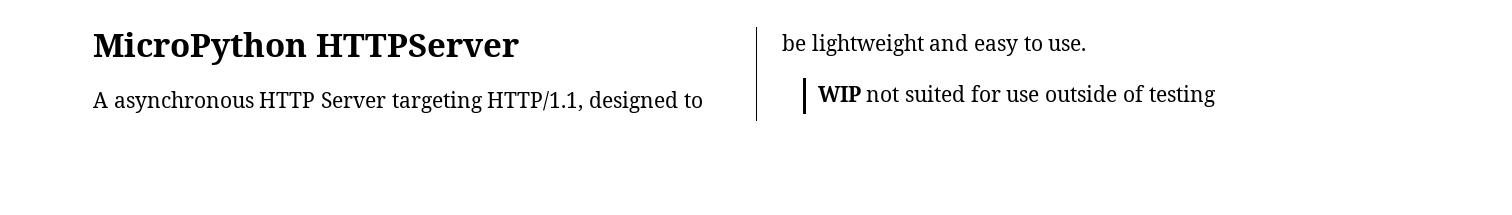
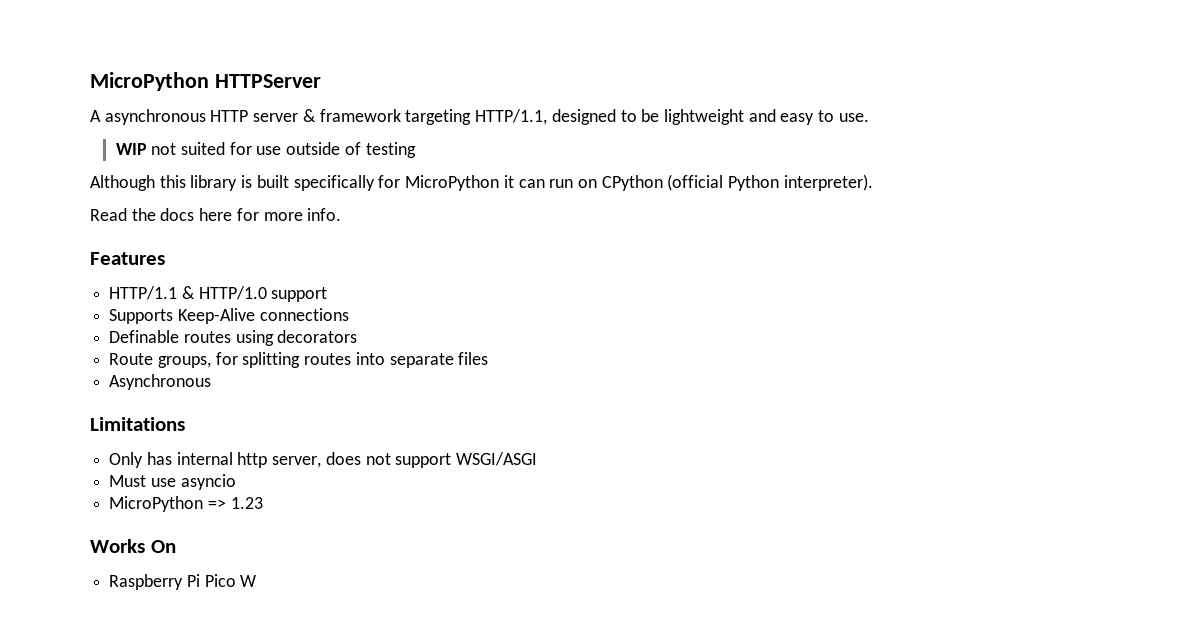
[321,92,387,108] Server -> [253,109,401,122] server & framework
(1216, 96) none -> [90,174,873,191] [90,208,342,221] [90,252,165,265] [109,286,328,302] [109,308,349,324] [109,330,358,346] [109,352,489,368] [109,374,212,390] [90,417,185,431] [109,452,538,468] [109,474,236,490] [109,496,263,512] [90,539,176,553] [109,574,257,590] // Although this library is built specifically for MicroPython it can run on CPython (official Python interpreter). // Read the docs here for more info. // Features // HTTP/1.1 & HTTP/1.0 support // Supports Keep-Alive connections // Definable routes using decorators // Route groups, for splitting routes into separate files // Asynchronous // Limitations // Only has internal http server, does not support WSGI/ASGI // Must use asyncio // MicroPython => 1.23 // Works On // Raspberry Pi Pico W

